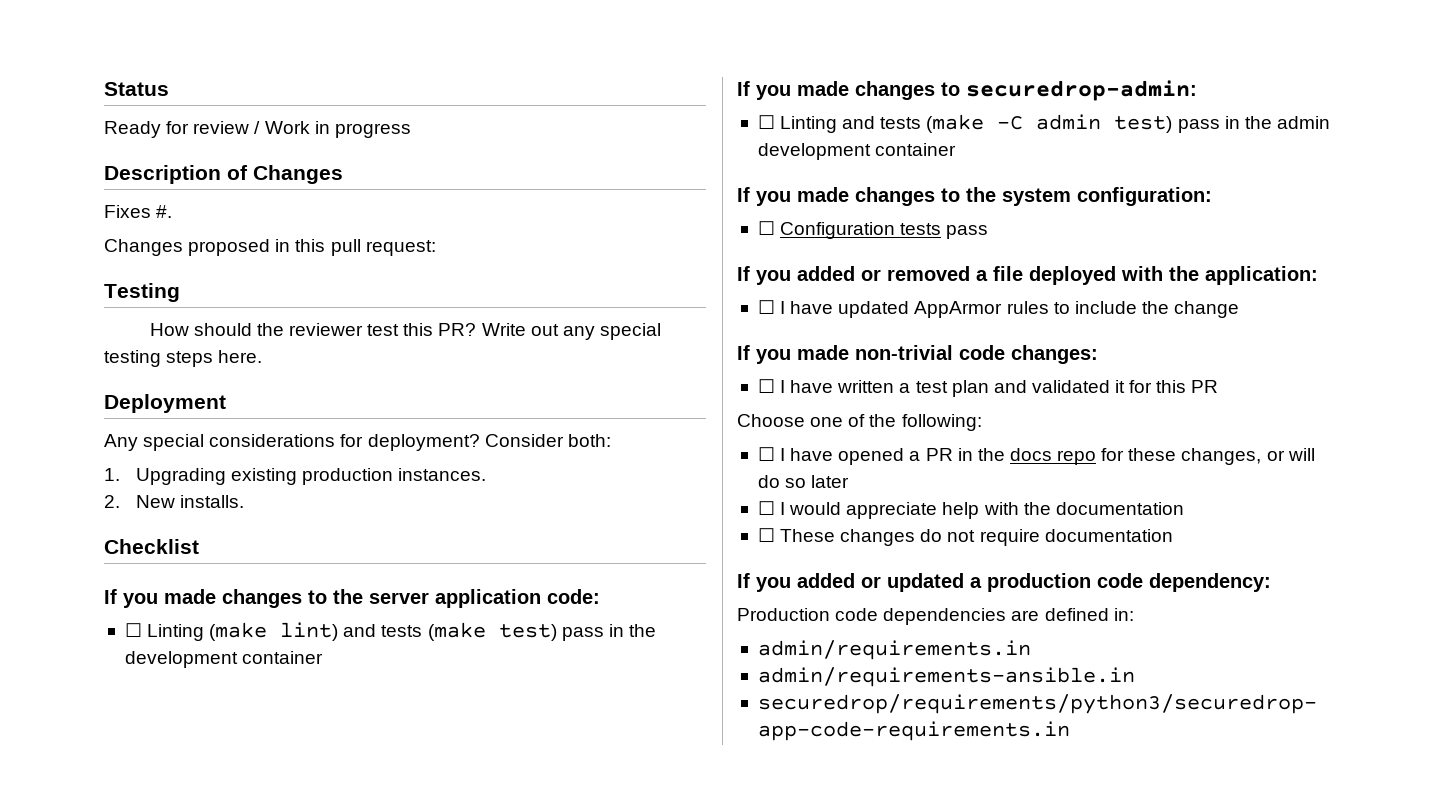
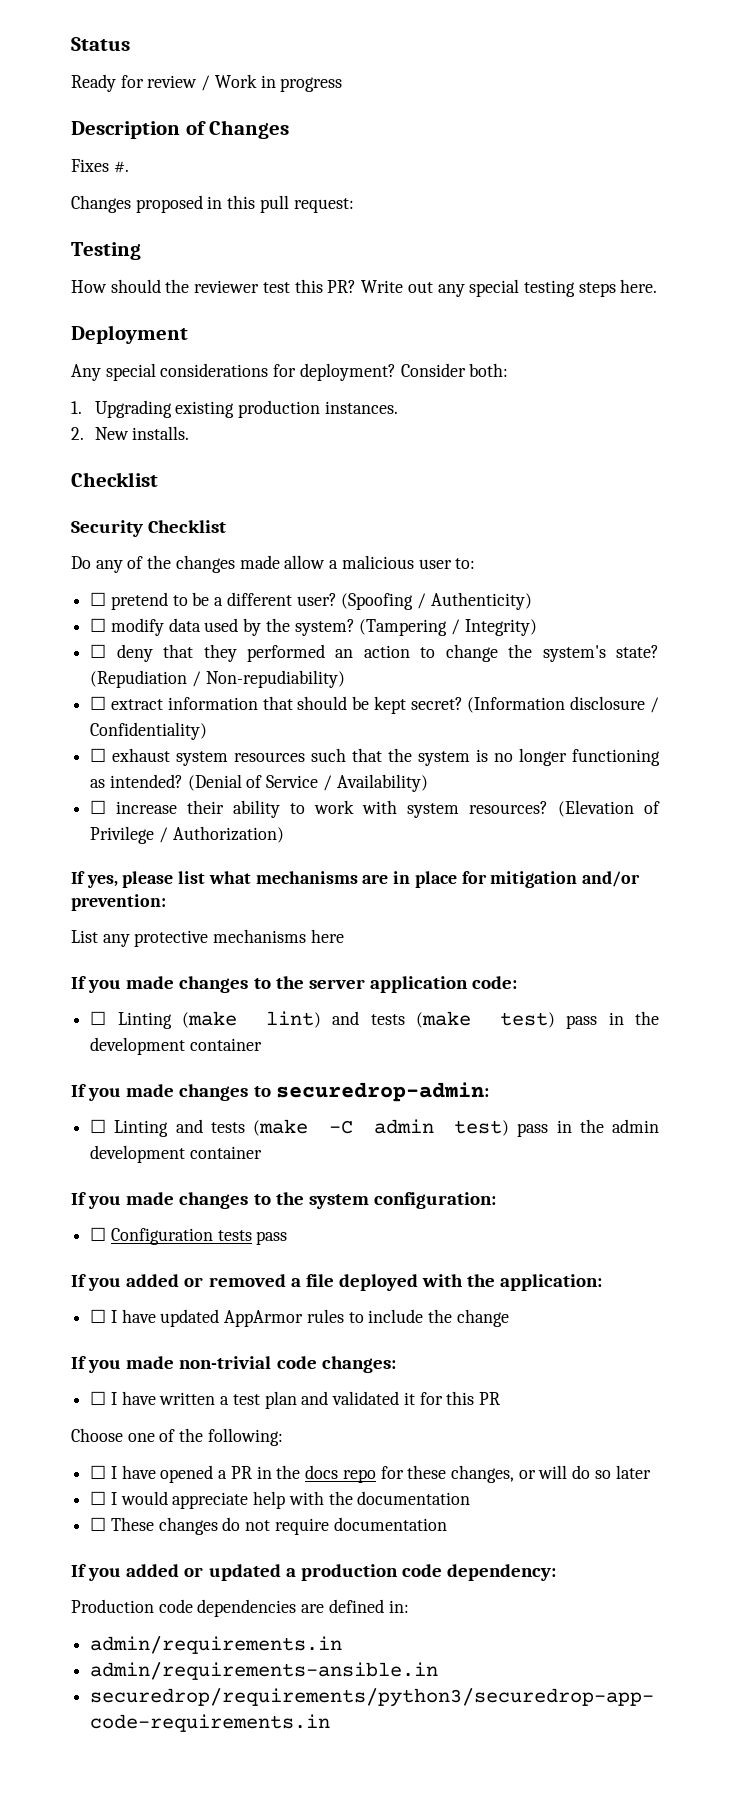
(199, 546) none -> [71,520,227,537] [71,555,476,573] [90,592,532,610] [90,618,537,636] [90,644,659,662] [90,670,345,688] [90,696,659,714] [90,722,208,740] [90,748,661,766] [90,774,428,792] [90,800,661,818] [90,826,284,844] [71,871,640,888] [71,894,166,911] [71,929,344,947] // Security Checklist // Do any of the changes made allow a malicious user to: // ☐ pretend to be a different user? (Spoofing / Authenticity) // ☐ modify data used by the system? (Tampering / Integrity) // ☐ deny that they performed an action to change the system's state? (Repudiation / Non-repudiability) // ☐ extract information that should be kept secret? (Information disclosure / Confidentiality) // ☐ exhaust system resources such that the system is no longer functioning as intended? (Denial of Service / Availability) // ☐ increase their ability to work with system resources? (Elevation of Privilege / Authorization) // If yes, please list what mechanisms are in place for mitigation and/or prevention: // List any protective mechanisms here

